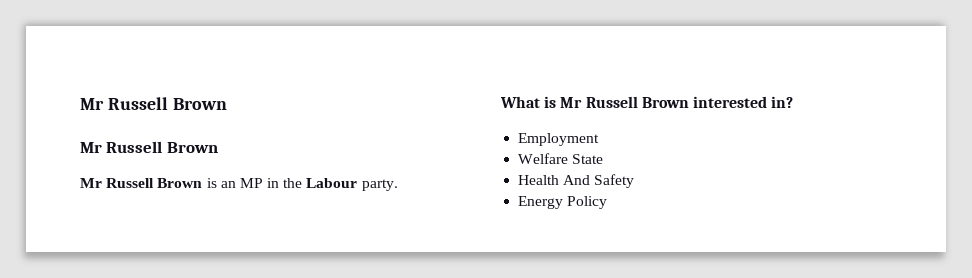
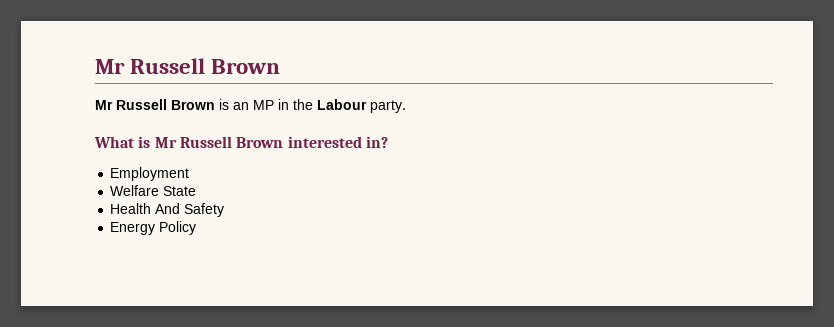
[80,97,227,110] [80,141,218,153] [80,178,203,188] Mr Russell Brown // Mr Russell Brown // Mr Russell Brown -> [95,58,281,74] [95,99,215,110] Mr Russell Brown // Mr Russell Brown

